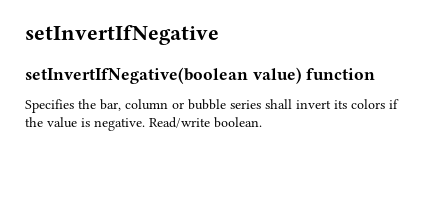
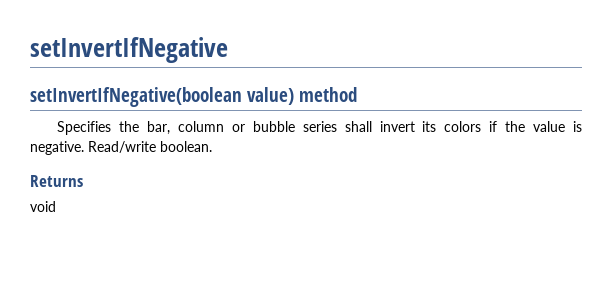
[306,68,376,80] function -> [299,87,358,102] method
(262, 122) none -> [30,175,83,187] [30,201,56,212] // Returns // void

